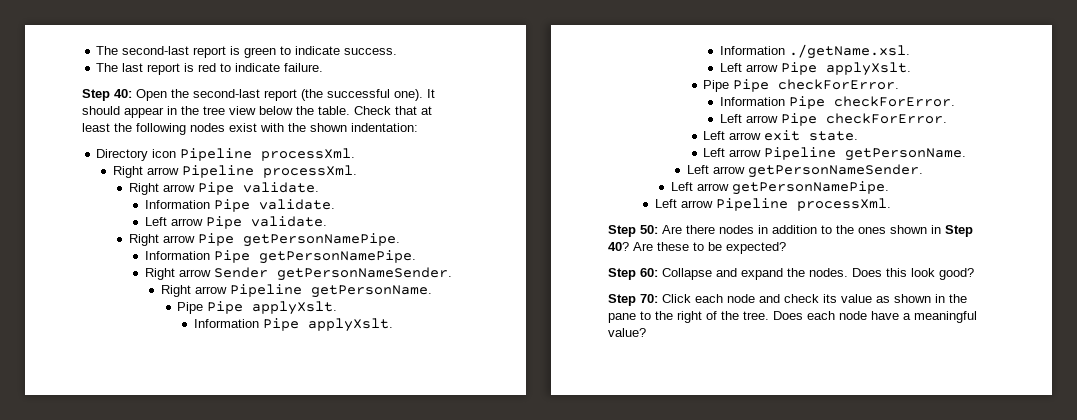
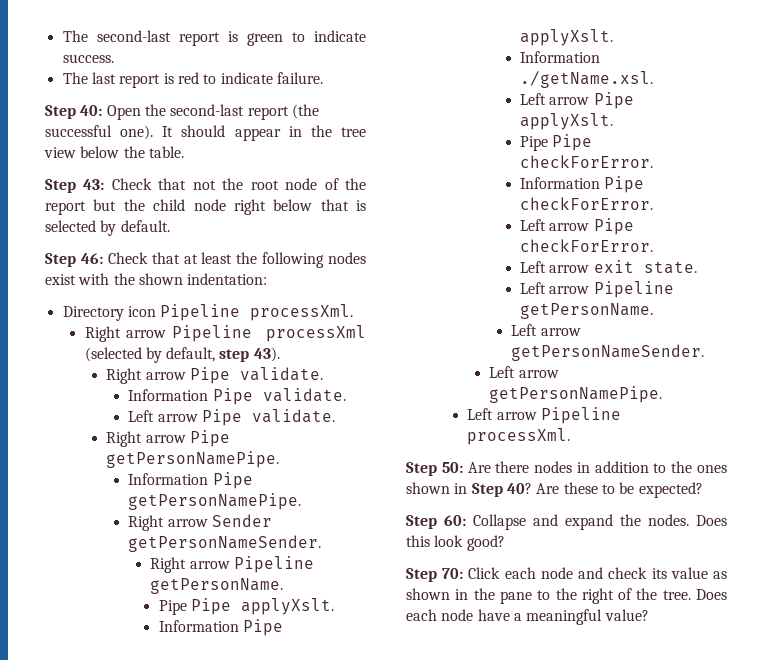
(350, 110) none -> [45,178,367,193] [45,199,366,215] [45,220,170,236] [45,253,103,267] // Step 43: Check that not the root node of the report but the child node right below that is selected by default. // Step 46:
[262,165,357,178] processXml. -> [266,325,366,342] [84,347,280,363] processXml (selected by default, step 43).

